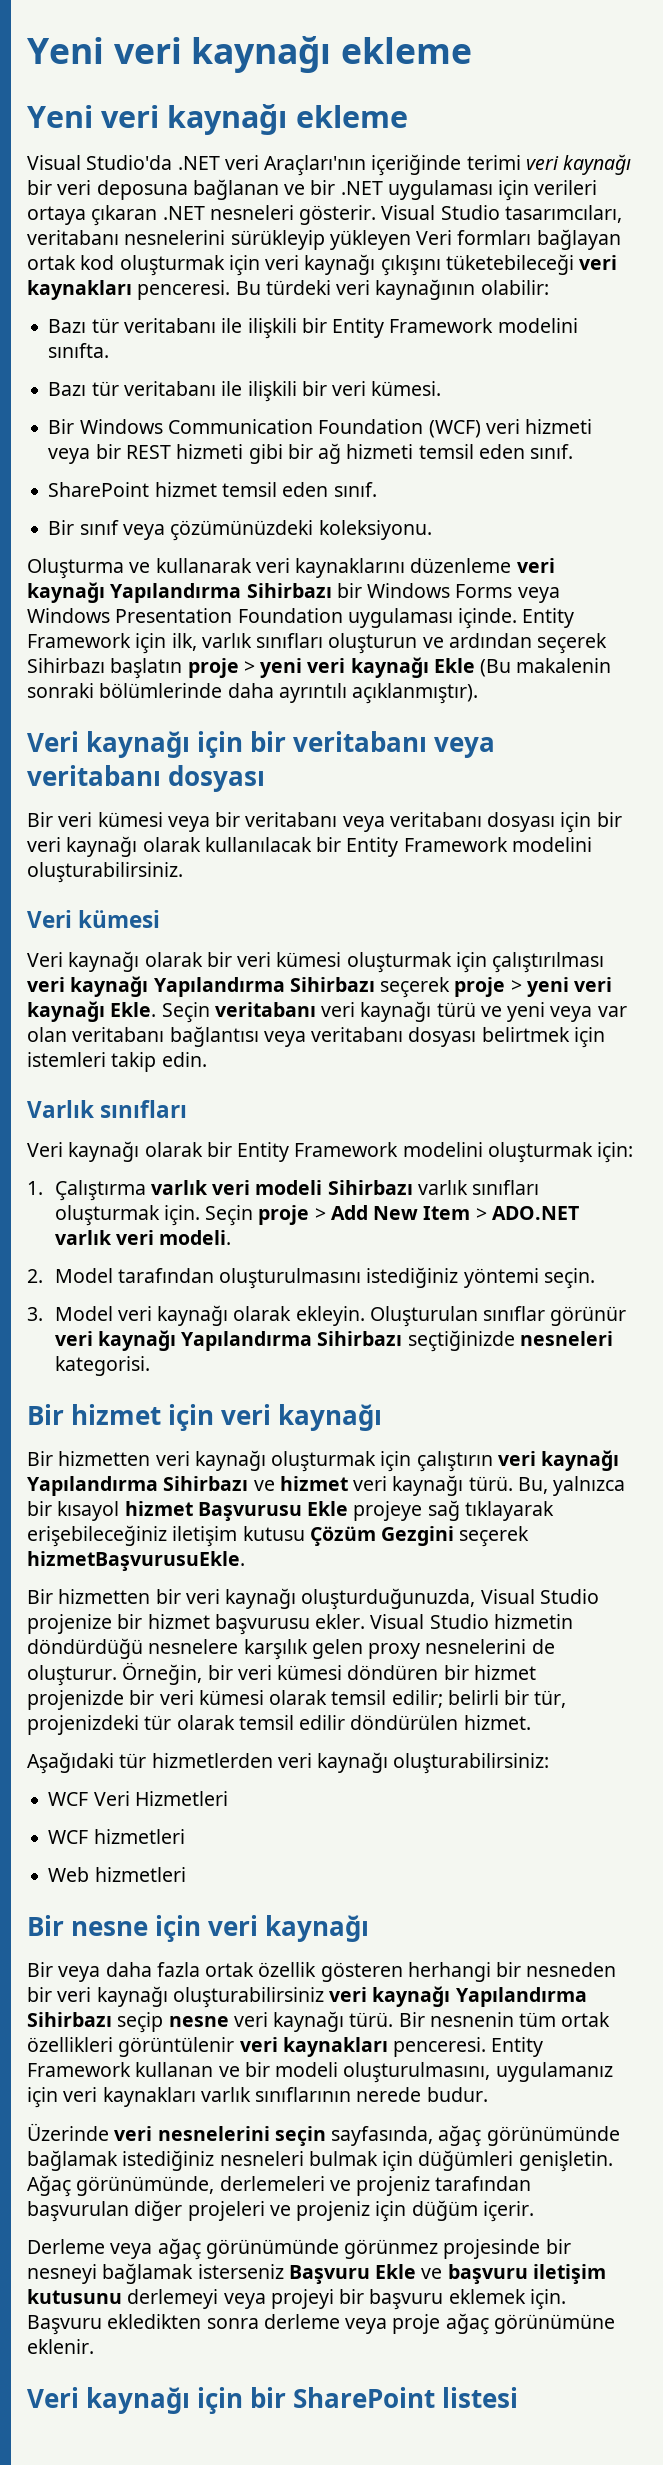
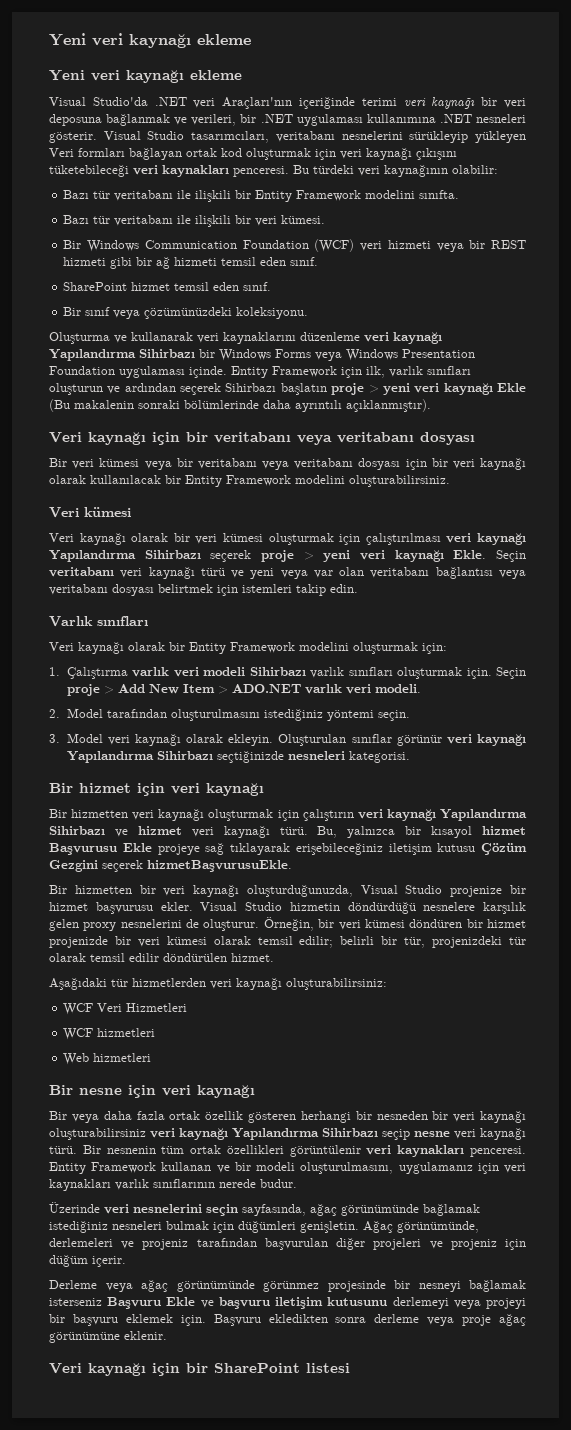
[192,179,598,201] [27,205,158,226] bağlanan ve bir .NET uygulaması için verileri ortaya çıkaran -> [106,114,436,126] bağlanmak ve verileri, bir .NET uygulaması kullanımına

